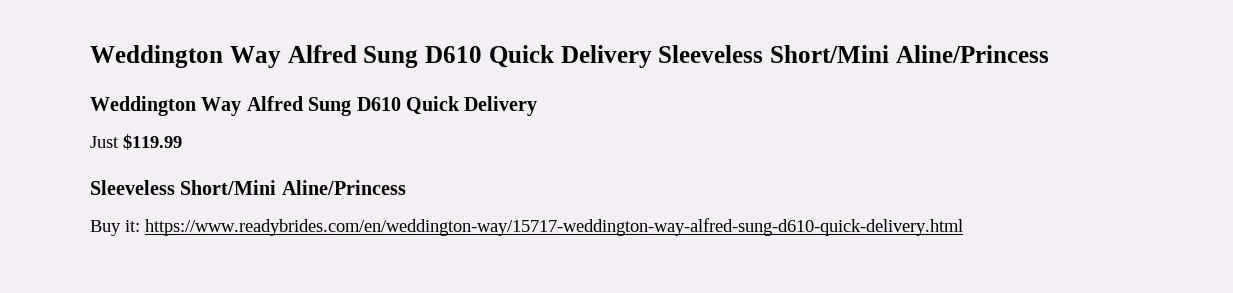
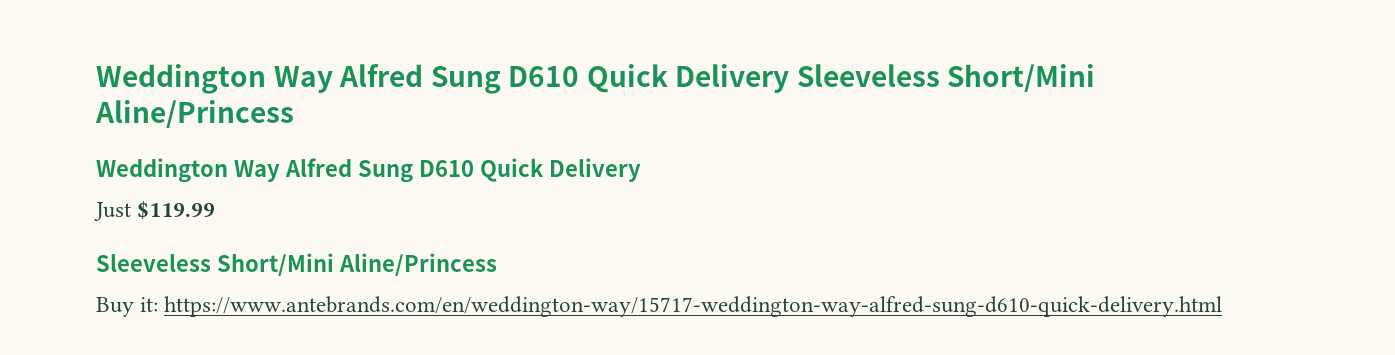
[145,218,963,236] https://www.readybrides.com/en/weddington-way/15717-weddington-way-alfred-sung-d610-quick-delivery.html -> [164,296,1223,317] https://www.antebrands.com/en/weddington-way/15717-weddington-way-alfred-sung-d610-quick-delivery.html

